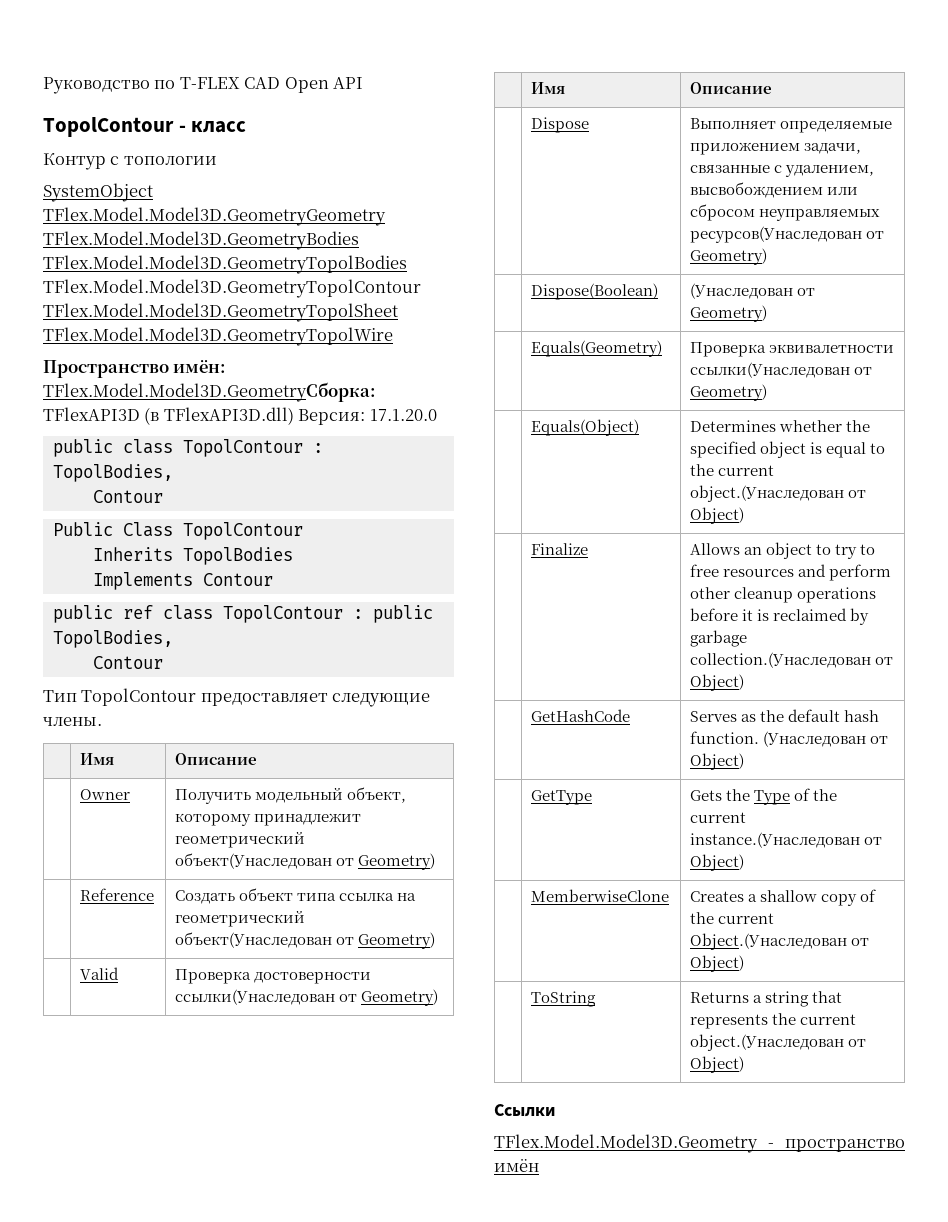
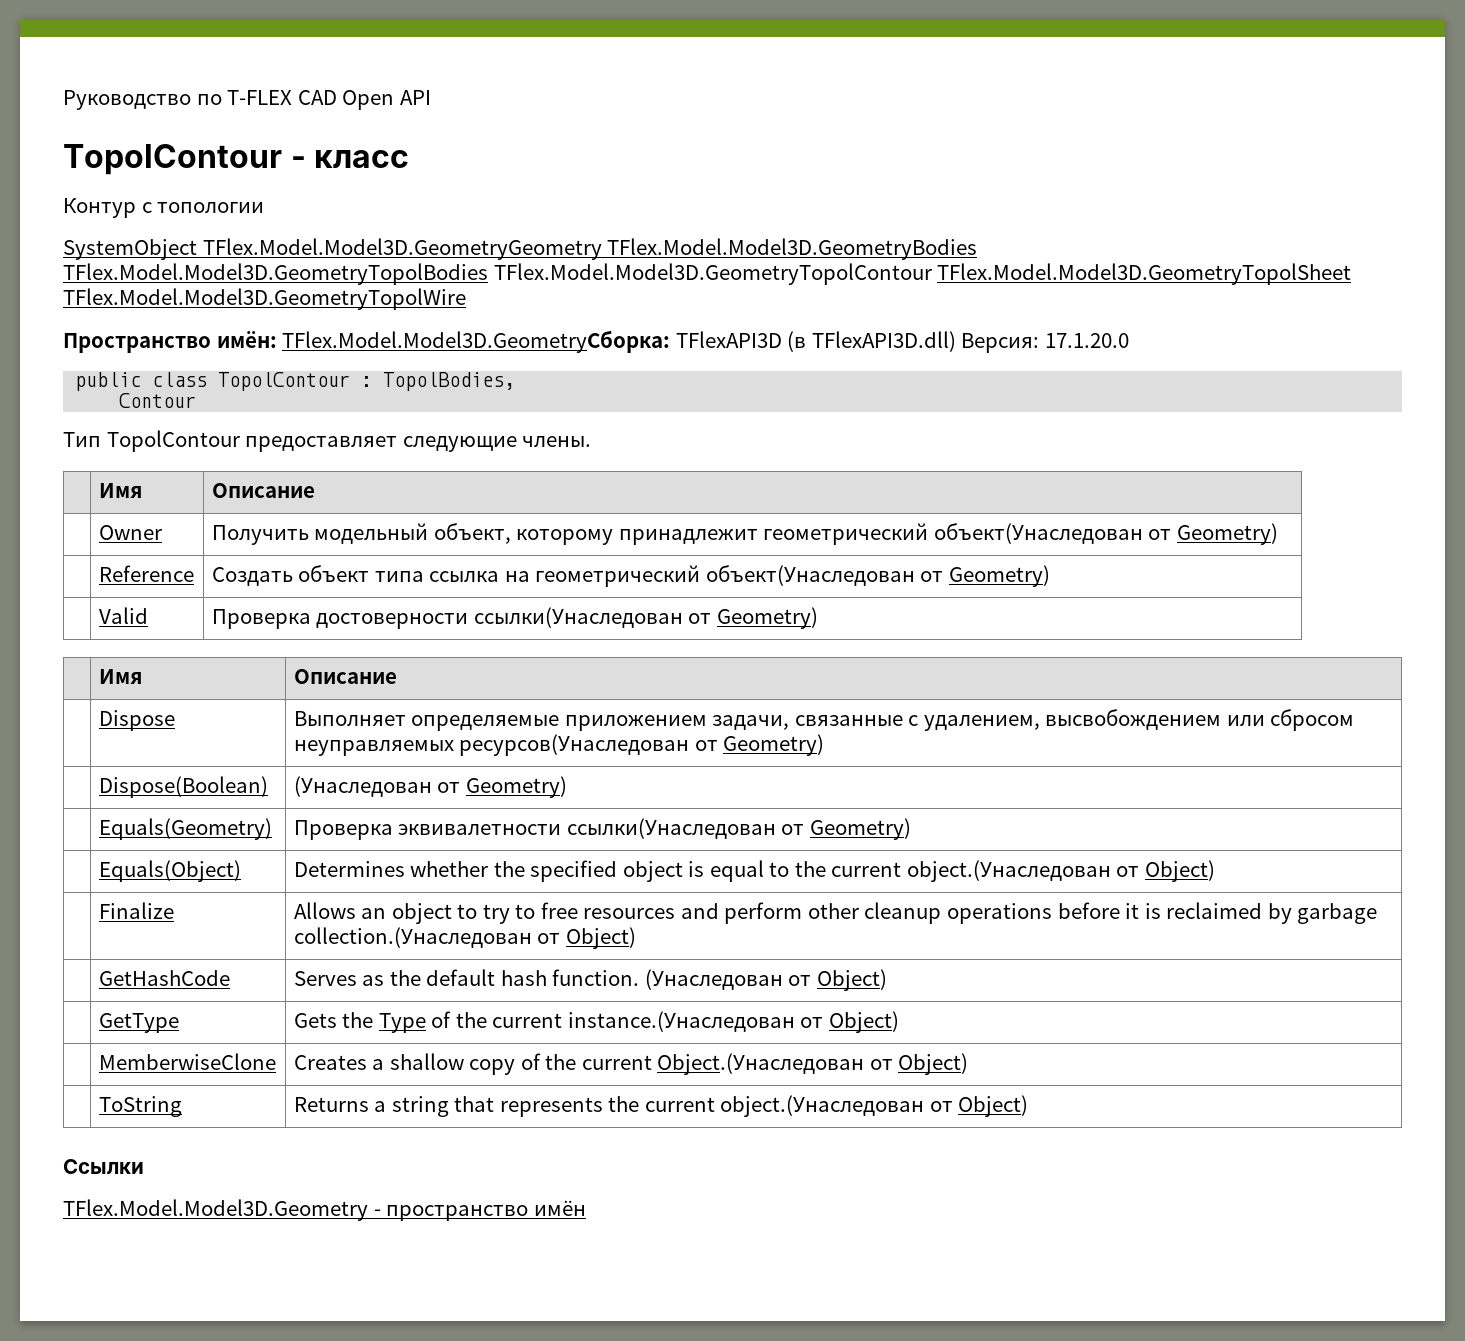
[52,522,303,540] [92,547,293,565] [92,572,273,590] [52,605,433,623] [52,630,173,648] [92,656,163,669] // Public Class TopolContour // Inherits TopolBodies // Implements Contour // public ref class TopolContour : public TopolBodies, // Contour -> (197, 400) none

